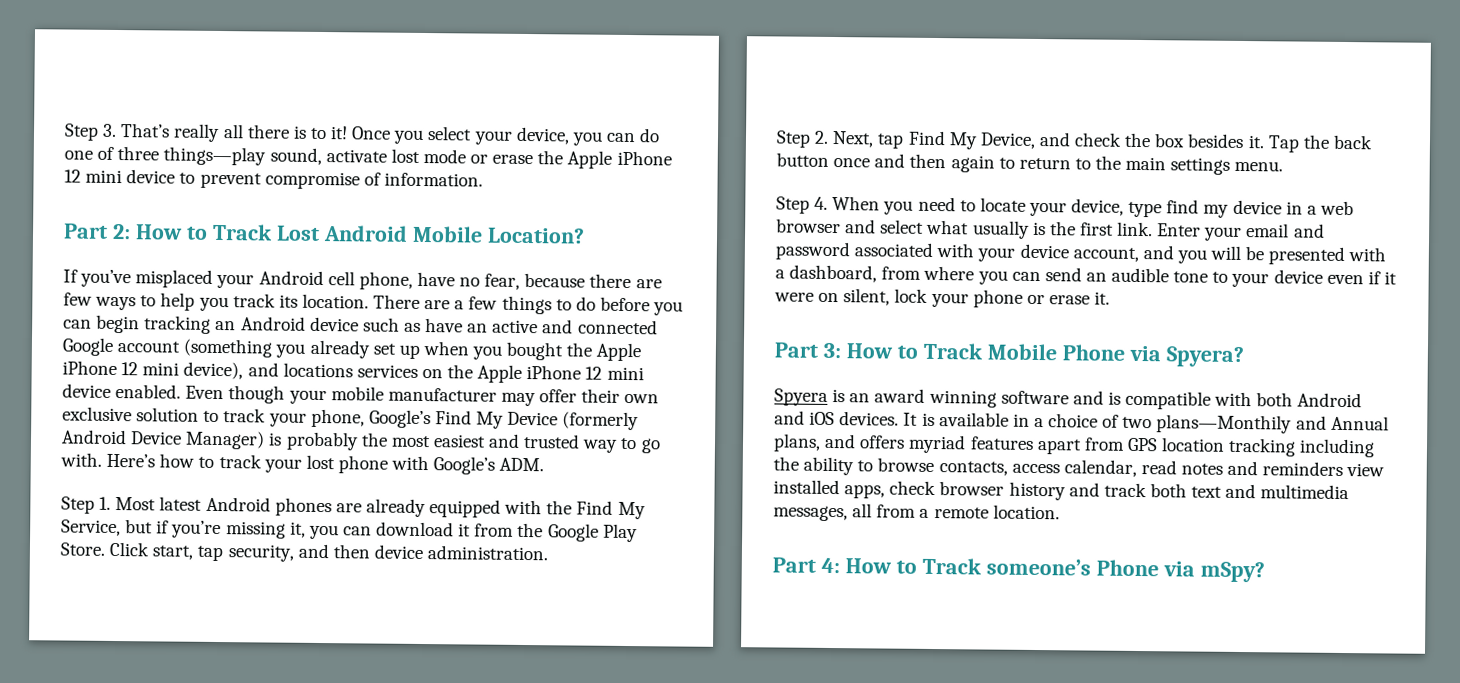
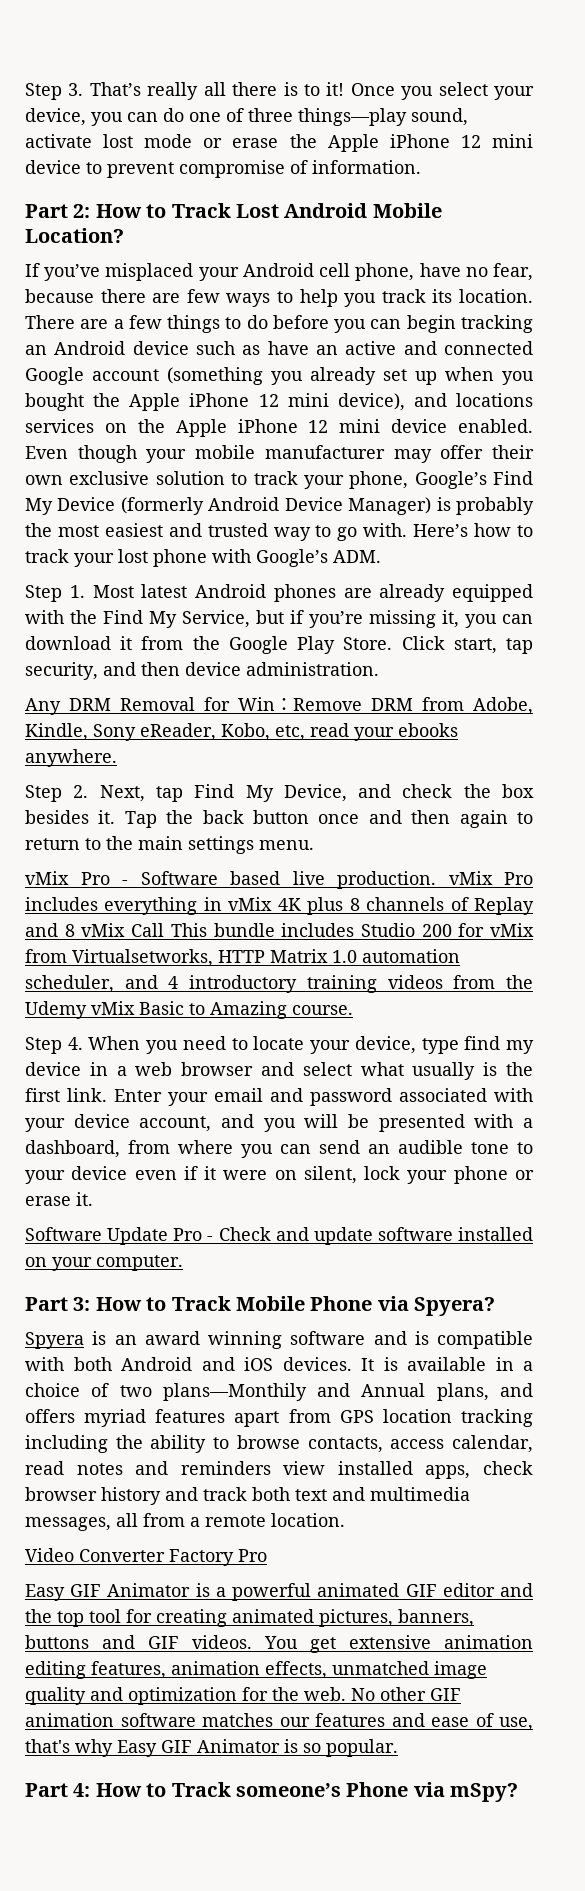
(549, 553) none -> [25,697,533,715] [25,723,458,741] [25,749,117,767] // Any DRM Removal for Win：Remove DRM from Adobe, Kindle, Sony eReader, Kobo, etc, read your ebooks anywhere.
(1284, 166) none -> [25,871,533,889] [25,897,535,915] [25,923,534,937] [25,949,460,967] [25,975,533,993] [25,1001,353,1019] // vMix Pro - Software based live production. vMix Pro includes everything in vMix 4K plus 8 channels of Replay and 8 vMix Call This bundle includes Studio 200 for vMix from Virtualsetworks, HTTP Matrix 1.0 automation scheduler, and 4 introductory training videos from the Udemy vMix Basic to Amazing course.
(1111, 298) none -> [25,1227,533,1245] [25,1255,183,1271] // Software Update Pro - Check and update software installed on your computer.
(1060, 512) none -> [25,1548,267,1566] [25,1583,533,1601] [25,1609,474,1627] [25,1635,533,1653] [25,1661,487,1679] [25,1687,461,1705] [25,1713,533,1731] [25,1739,398,1757] // Video Converter Factory Pro // Easy GIF Animator is a powerful animated GIF editor and the top tool for creating animated pictures, banners, buttons and GIF videos. You get extensive animation editing features, animation effects, unmatched image quality and optimization for the web. No other GIF animation software matches our features and ease of use, that's why Easy GIF Animator is so popular.

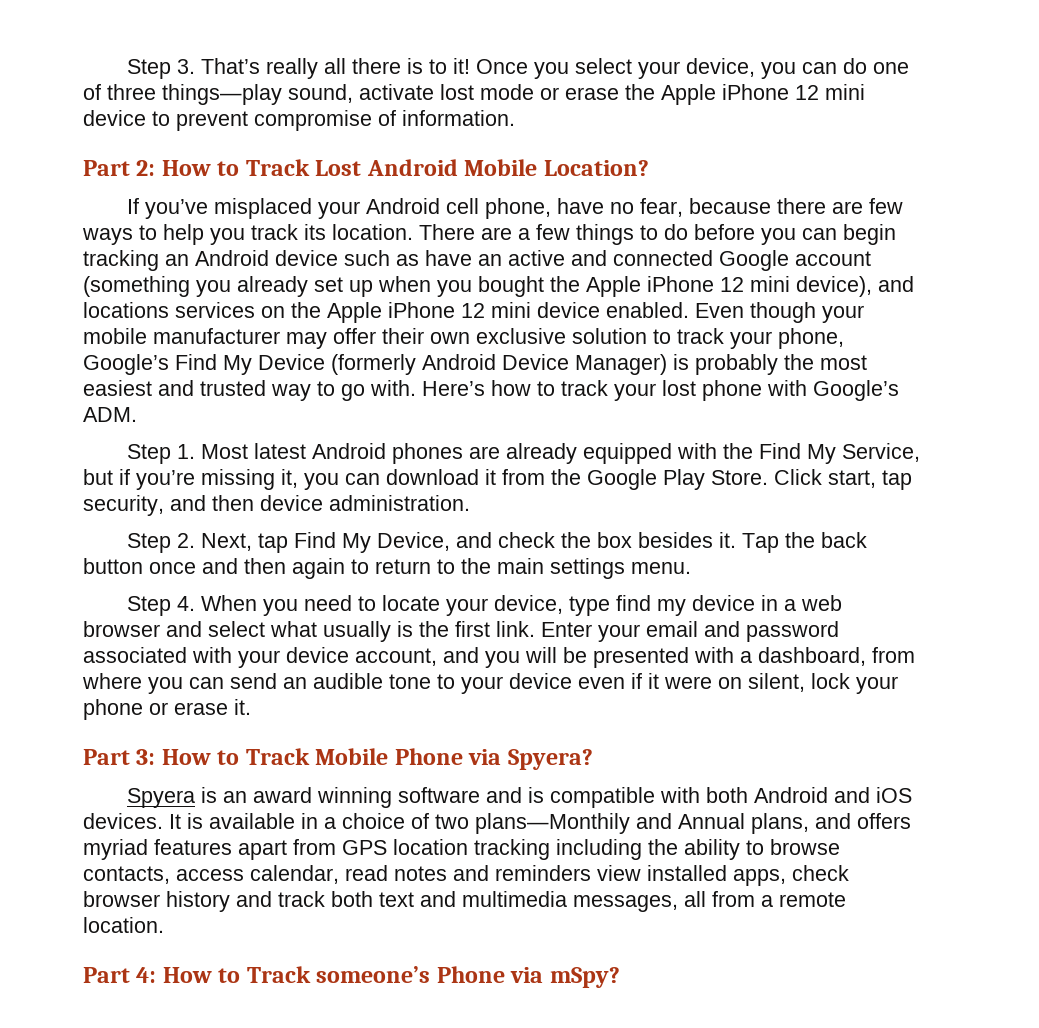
[25,697,533,715] [25,723,458,741] [25,749,117,767] // Any DRM Removal for Win：Remove DRM from Adobe, Kindle, Sony eReader, Kobo, etc, read your ebooks anywhere. -> (470, 503) none
[25,871,533,889] [25,897,535,915] [25,923,534,937] [25,949,460,967] [25,975,533,993] [25,1001,353,1019] // vMix Pro - Software based live production. vMix Pro includes everything in vMix 4K plus 8 channels of Replay and 8 vMix Call This bundle includes Studio 200 for vMix from Virtualsetworks, HTTP Matrix 1.0 automation scheduler, and 4 introductory training videos from the Udemy vMix Basic to Amazing course. -> (691, 568) none
[25,1227,533,1245] [25,1255,183,1271] // Software Update Pro - Check and update software installed on your computer. -> (251, 707) none
[25,1548,267,1566] [25,1583,533,1601] [25,1609,474,1627] [25,1635,533,1653] [25,1661,487,1679] [25,1687,461,1705] [25,1713,533,1731] [25,1739,398,1757] // Video Converter Factory Pro // Easy GIF Animator is a powerful animated GIF editor and the top tool for creating animated pictures, banners, buttons and GIF videos. You get extensive animation editing features, animation effects, unmatched image quality and optimization for the web. No other GIF animation software matches our features and ease of use, that's why Easy GIF Animator is so popular. -> (164, 925) none

